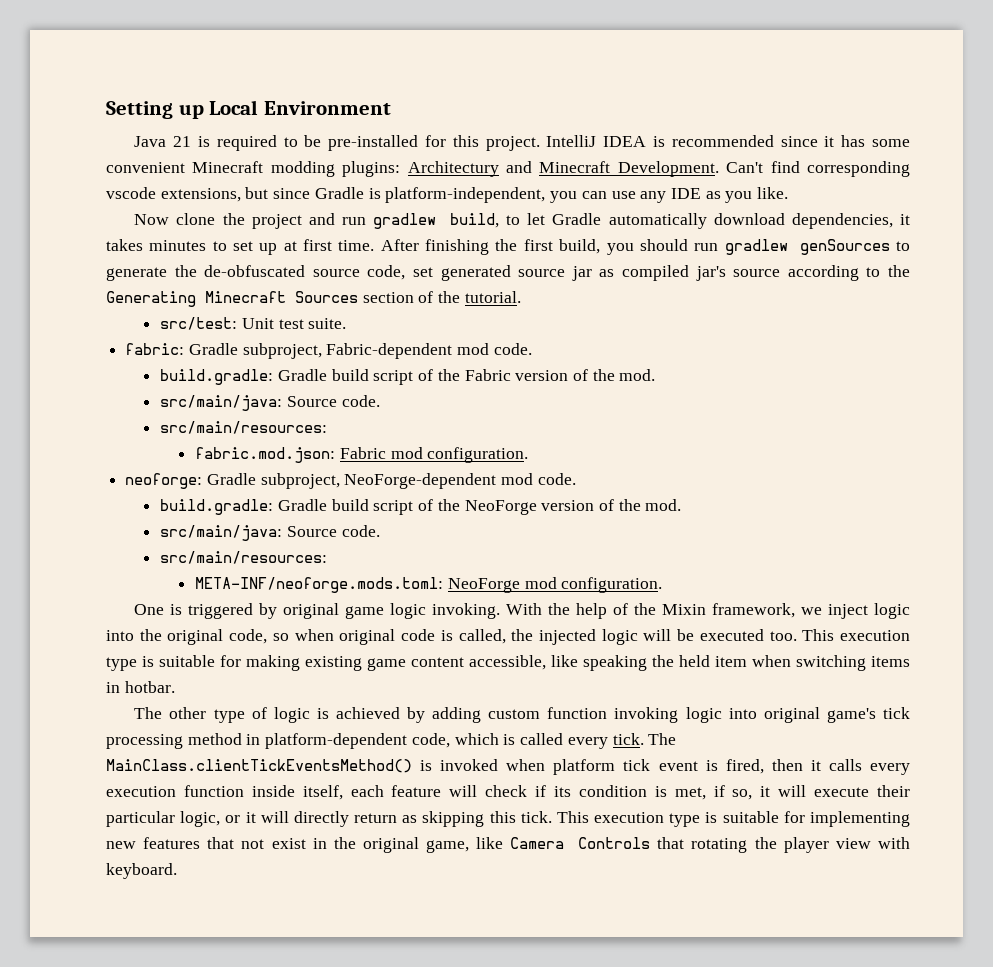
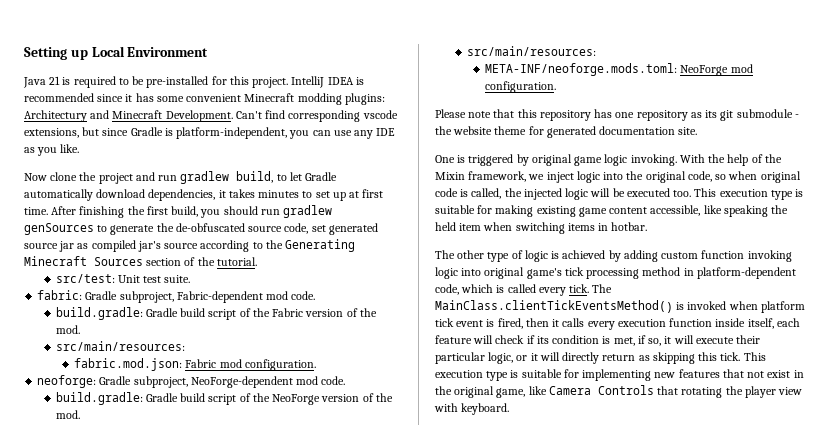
[160,395,380,411] // src/main/java: Source code. -> (80, 329) none
[160,525,380,541] // src/main/java: Source code. -> (80, 414) none
(663, 585) none -> [435,109,799,121] [435,126,698,138] // Please note that this repository has one repository as its git submodule - the website theme for generated documentation site.

